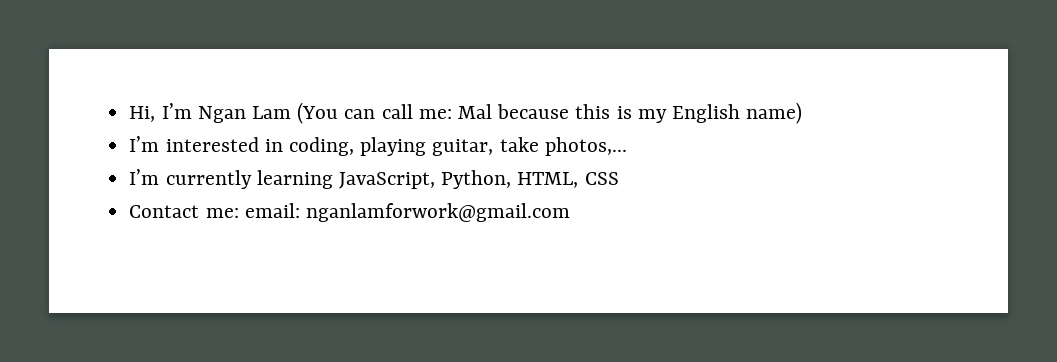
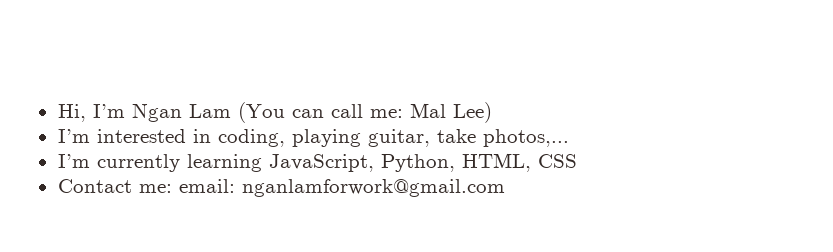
[497,102,803,124] because this is my English name) -> [452,102,492,123] Lee)

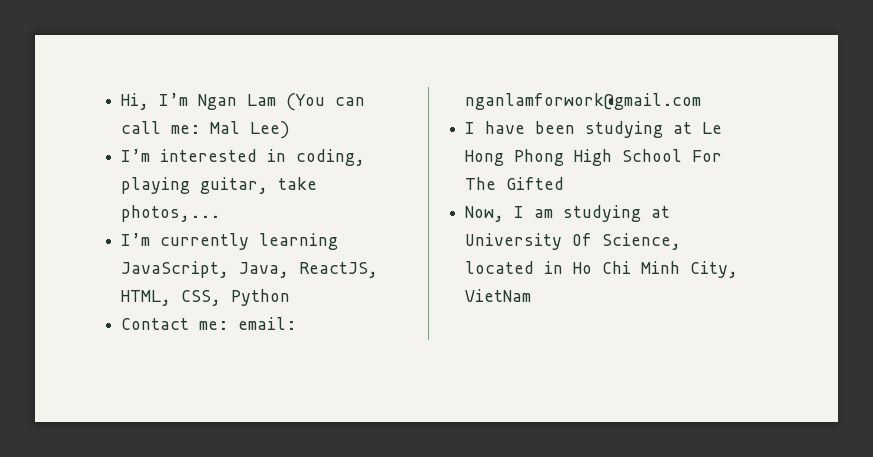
[380,153,577,172] Python, HTML, CSS -> [239,262,379,278] [121,289,291,306] Java, ReactJS, HTML, CSS, Python
(505, 188) none -> [465,121,723,138] [465,149,723,166] [465,177,565,190] [465,205,671,222] [465,233,682,250] [465,261,739,278] [465,289,532,302] // I have been studying at Le Hong Phong High School For The Gifted // Now, I am studying at University Of Science, located in Ho Chi Minh City, VietNam

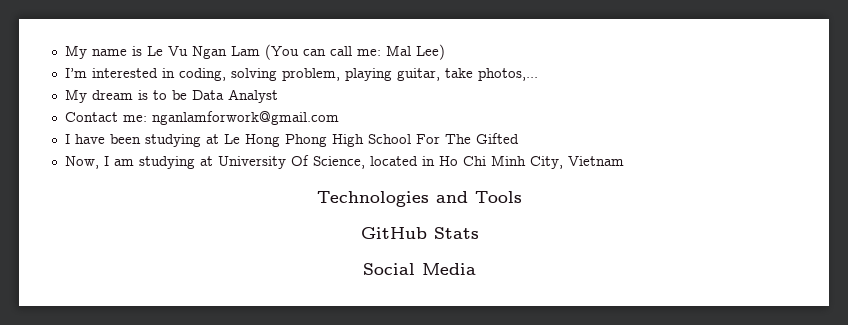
[121,93,189,110] Hi, I’m -> [64,45,188,59] My name is Le Vu
(366, 157) none -> [230,68,340,81] solving problem,
[121,233,339,250] [121,261,379,278] [121,289,291,306] I’m currently learning JavaScript, Java, ReactJS, HTML, CSS, Python -> [64,89,278,103] My dream is to be Data Analyst
[238,317,297,330] email: -> (147, 118) none
[465,289,532,302] VietNam -> [567,156,624,166] [317,191,522,207] [360,227,479,239] [363,263,476,275] Vietnam // Technologies and Tools // GitHub Stats // Social Media

